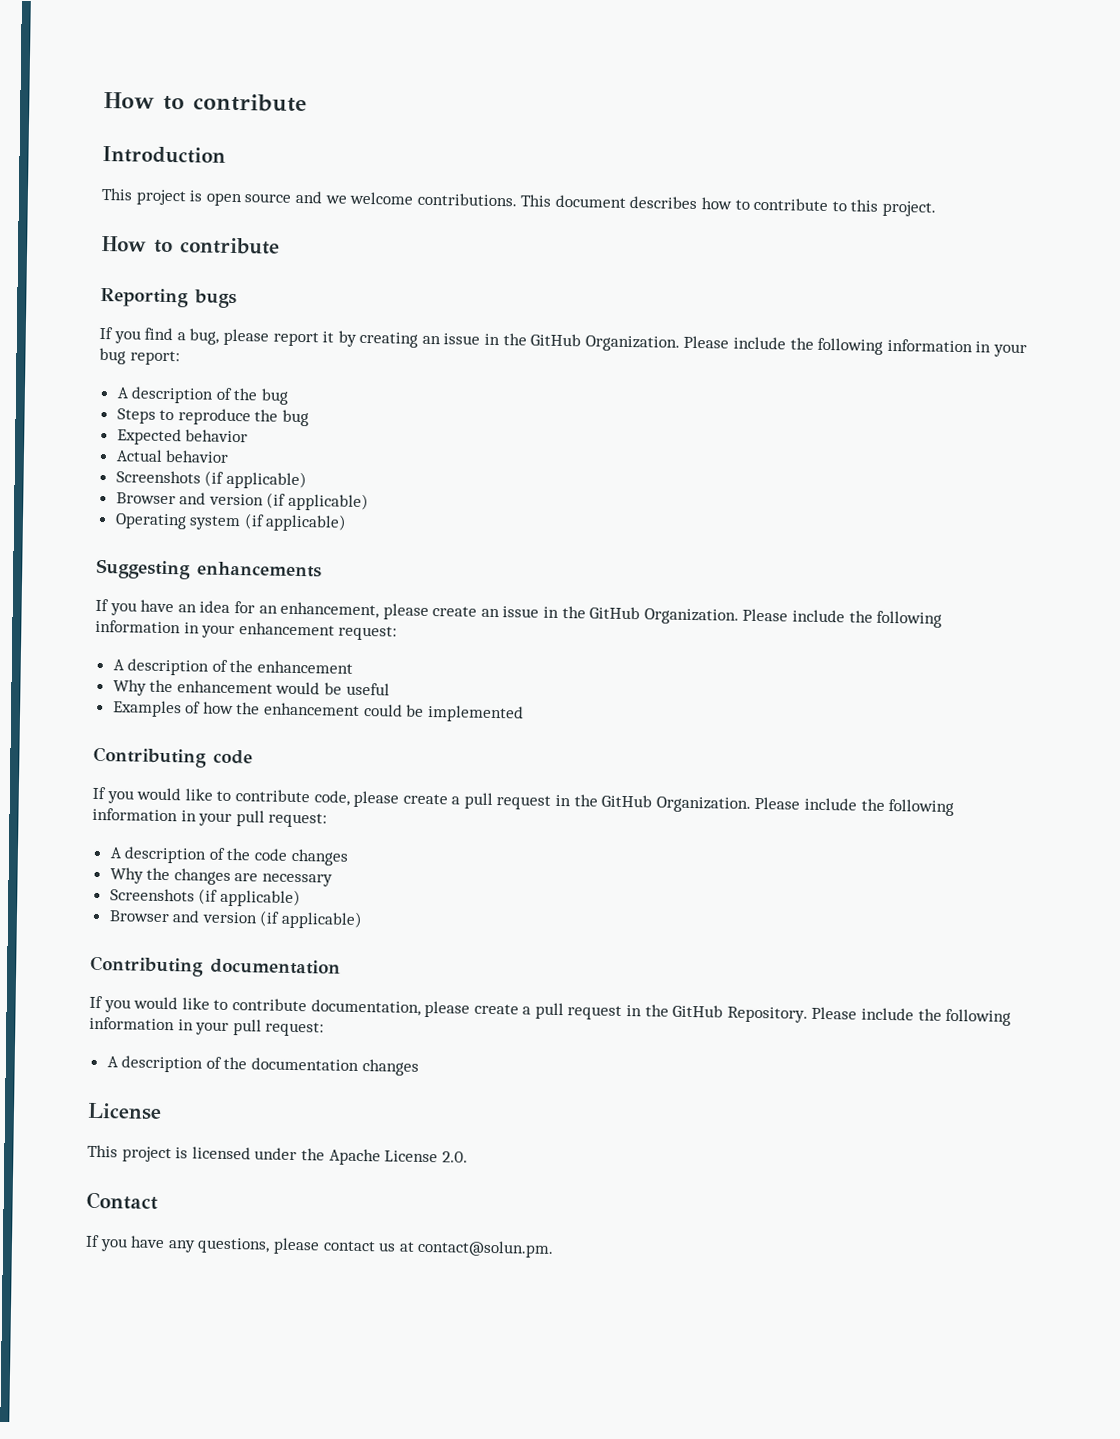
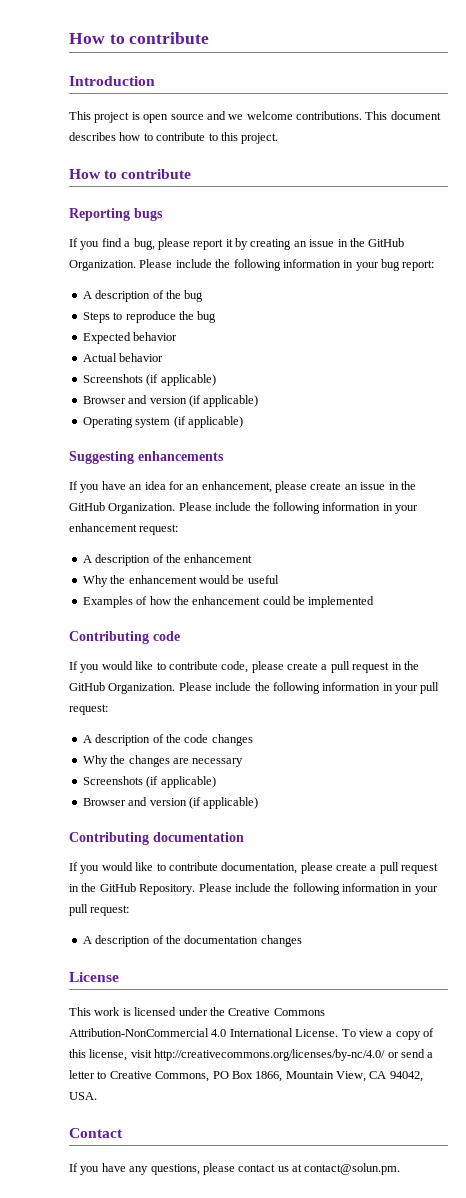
[121,1146,172,1163] project -> [94,1007,121,1016] work
[328,1148,468,1166] Apache License 2.0. -> [228,1008,325,1016] [69,1028,434,1040] [69,1049,434,1061] [69,1070,423,1082] [69,1092,97,1100] Creative Commons Attribution-NonCommercial 4.0 International License. To view a copy of this license, visit http://creativecommons.org/licenses/by-nc/4.0/ or send a letter to Creative Commons, PO Box 1866, Mountain View, CA 94042, USA.

